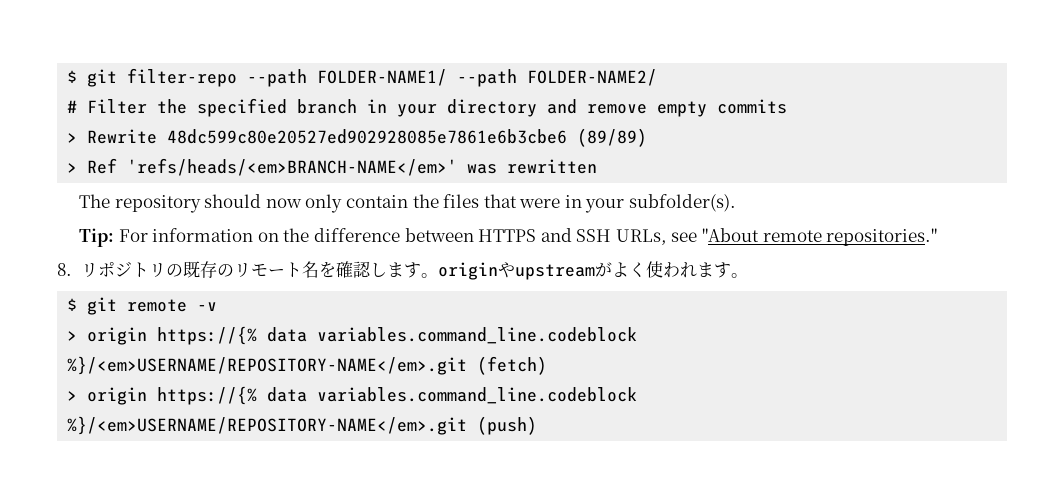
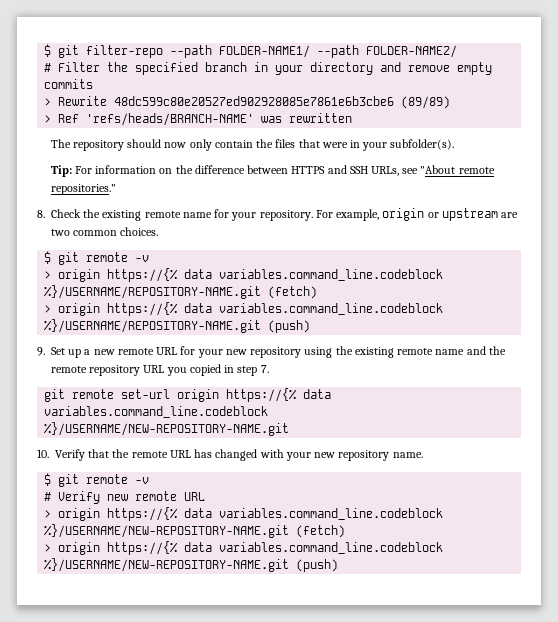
[127,158,458,176] 'refs/heads/<em>BRANCH-NAME</em>' -> [86,113,255,126] 'refs/heads/BRANCH-NAME'
[80,261,748,280] リポジトリの既存のリモート名を確認します。originやupstreamがよく使われます。 -> [51,208,519,221] [51,227,159,236] Check the existing remote name for your repository. For example, origin or upstream are two common choices.
[67,356,548,375] [67,386,638,405] [67,416,538,435] %}/<em>USERNAME/REPOSITORY-NAME</em>.git (fetch) // > origin https://{% data variables.command_line.codeblock %}/<em>USERNAME/REPOSITORY-NAME</em>.git (push) -> [44,285,318,299] [44,302,444,316] [44,319,311,333] [37,346,506,358] [51,364,269,376] [44,388,332,402] [44,406,269,418] [44,422,290,436] [37,449,423,461] [44,473,150,487] [44,491,206,504] [44,507,444,521] [44,524,346,538] [44,541,444,555] [44,558,339,572] %}/USERNAME/REPOSITORY-NAME.git (fetch) // > origin https://{% data variables.command_line.codeblock %}/USERNAME/REPOSITORY-NAME.git (push) // 9. Set up a new remote URL for your new repository using the existing remote name and the remote repository URL you copied in step 7. // git remote set-url origin https://{% data variables.command_line.codeblock %}/USERNAME/NEW-REPOSITORY-NAME.git // 10. Verify that the remote URL has changed with your new repository name. // $ git remote -v // # Verify new remote URL // > origin https://{% data variables.command_line.codeblock %}/USERNAME/NEW-REPOSITORY-NAME.git (fetch) // > origin https://{% data variables.command_line.codeblock %}/USERNAME/NEW-REPOSITORY-NAME.git (push)

